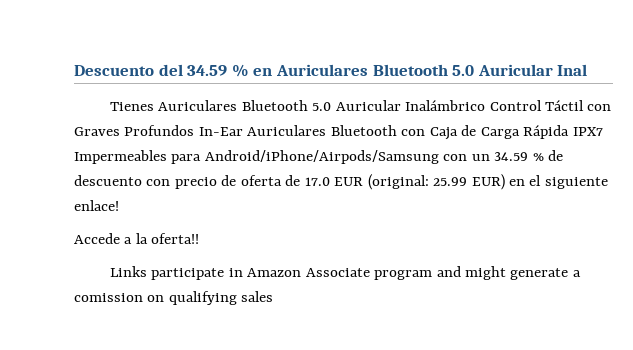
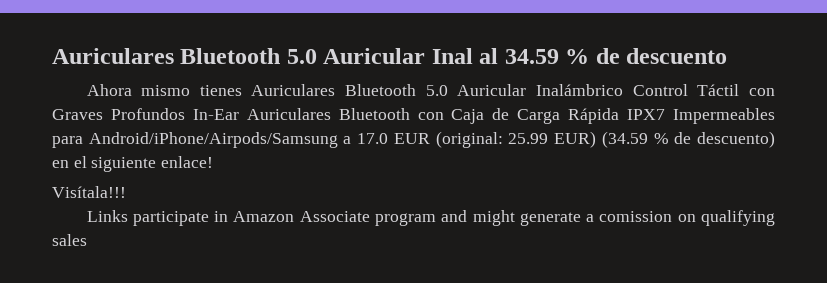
[74,64,273,77] Descuento del 34.59 % en -> (52, 56) none
[109,102,154,111] // Tienes -> [479,48,728,64] [86,84,242,96] al 34.59 % de descuento // Ahora mismo tienes
[443,150,564,161] [74,175,301,189] con un 34.59 % de descuento con precio de oferta de -> [343,136,352,144] a
(505, 182) none -> [601,131,776,148] (34.59 % de descuento)
[74,233,200,244] Accede a la oferta!! -> [52,186,126,198] Visítala!!!

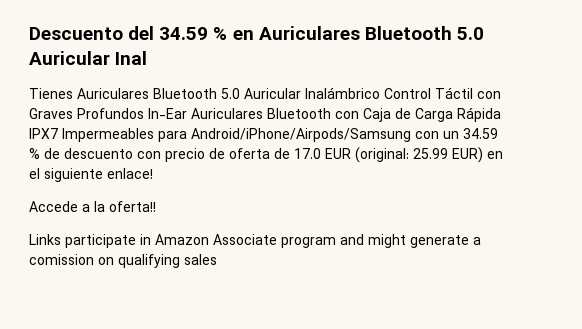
(52, 56) none -> [29,26,254,40] Descuento del 34.59 % en
[479,48,728,64] [86,84,242,96] al 34.59 % de descuento // Ahora mismo tienes -> [29,88,73,99] // Tienes
[343,136,352,144] a -> [415,128,498,139] [29,148,290,162] con un 34.59 % de descuento con precio de oferta de
[601,131,776,148] (34.59 % de descuento) -> (483, 155) none
[52,186,126,198] Visítala!!! -> [29,201,156,212] Accede a la oferta!!

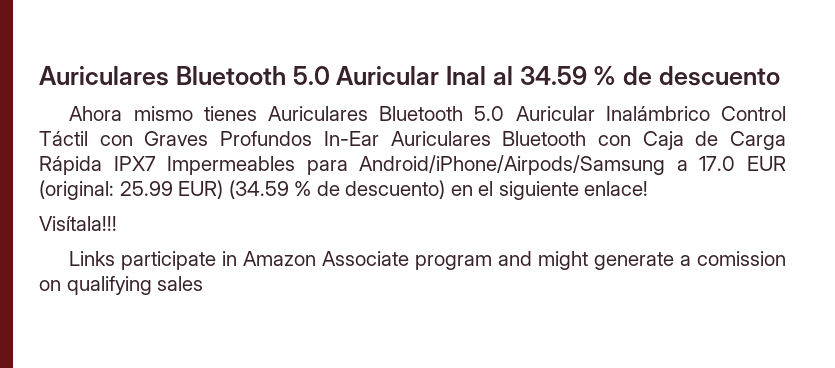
[29,26,254,40] Descuento del 34.59 % en -> (39, 76) none
[29,88,73,99] // Tienes -> [492,66,780,86] [69,106,257,121] al 34.59 % de descuento // Ahora mismo tienes
[415,128,498,139] [29,148,290,162] con un 34.59 % de descuento con precio de oferta de -> [676,160,688,171] a
(483, 155) none -> [228,180,446,199] (34.59 % de descuento)
[29,201,156,212] Accede a la oferta!! -> [39,216,117,231] Visítala!!!

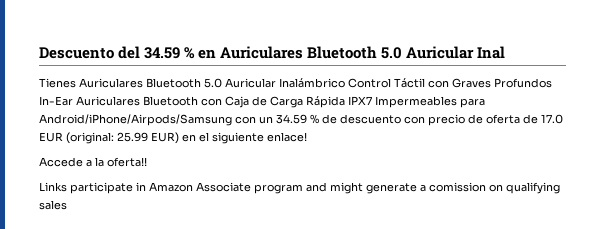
(39, 76) none -> [39,46,217,59] Descuento del 34.59 % en
[492,66,780,86] [69,106,257,121] al 34.59 % de descuento // Ahora mismo tienes -> [39,78,76,88] // Tienes
[676,160,688,171] a -> [235,114,538,126] con un 34.59 % de descuento con precio de oferta de
[228,180,446,199] (34.59 % de descuento) -> (179, 138) none
[39,216,117,231] Visítala!!! -> [39,157,147,167] Accede a la oferta!!

